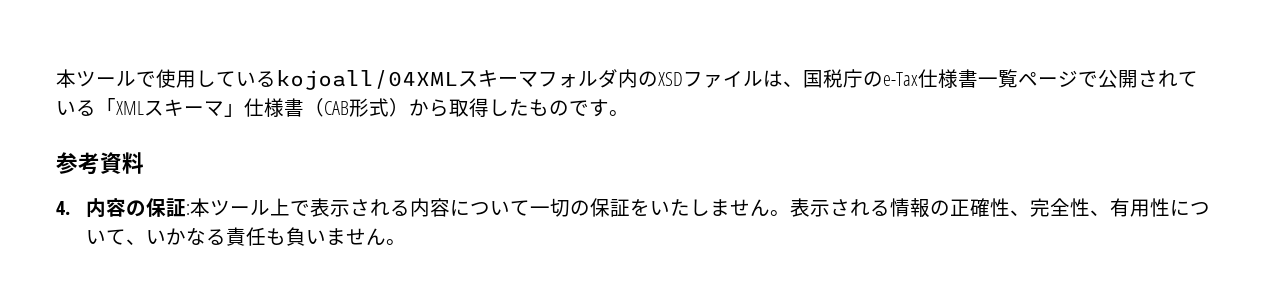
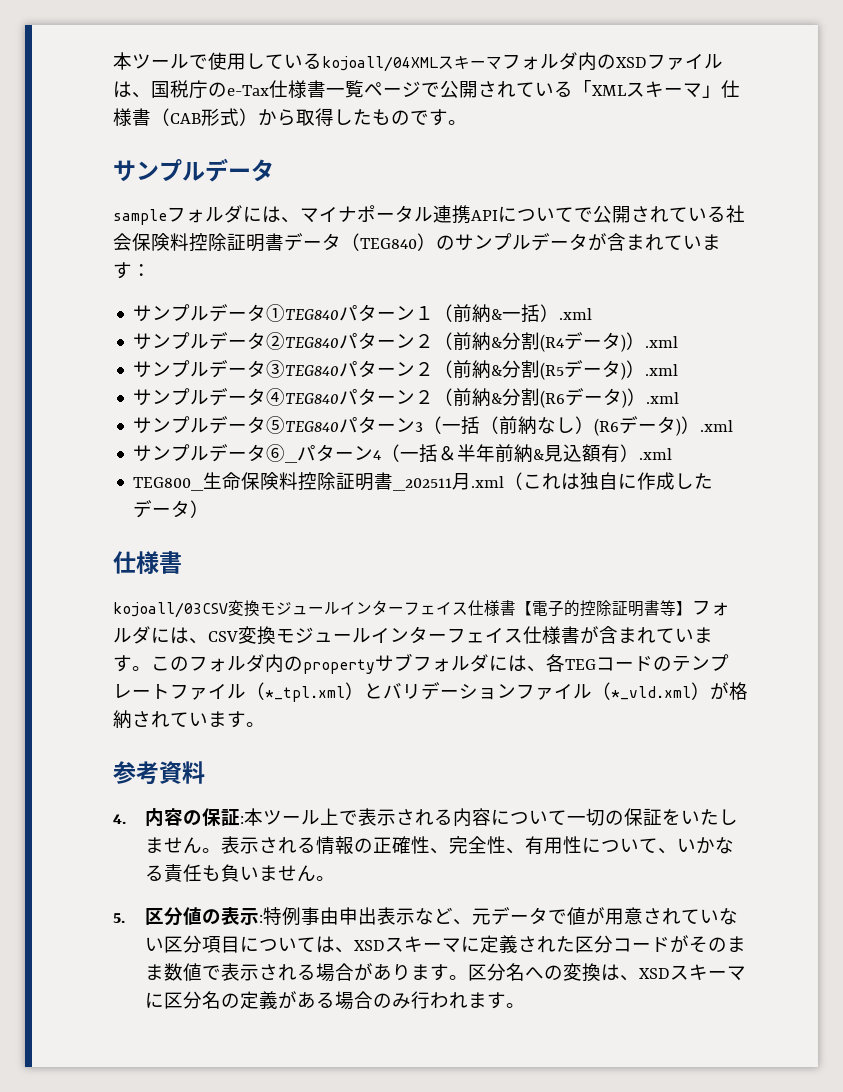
(629, 113) none -> [113,158,274,182] [113,205,745,225] [113,233,721,252] [113,262,151,279] [133,304,593,323] [133,332,679,352] [133,360,679,380] [133,388,680,408] [133,416,734,436] [133,444,673,463] [133,472,714,491] [133,500,210,518] [113,551,182,574] [113,600,730,618] [113,626,713,645] [113,653,729,674] [113,682,748,702] [113,710,265,729] // サンプルデータ // sampleフォルダには、マイナポータル連携APIについてで公開されている社会保険料控除証明書データ（TEG840）のサンプルデータが含まれています： // サンプルデータ①TEG840パターン１（前納&一括）.xml // サンプルデータ②TEG840パターン２（前納&分割(R4データ)）.xml // サンプルデータ③TEG840パターン２（前納&分割(R5データ)）.xml // サンプルデータ④TEG840パターン２（前納&分割(R6データ)）.xml // サンプルデータ⑤TEG840パターン3（一括（前納なし）(R6データ)）.xml // サンプルデータ⑥_パターン4（一括＆半年前納&見込額有）.xml // TEG800_生命保険料控除証明書_202511月.xml（これは独自に作成したデータ） // 仕様書 // kojoall/03CSV変換モジュールインターフェイス仕様書【電子的控除証明書等】フォルダには、CSV変換モジュールインターフェイス仕様書が含まれています。このフォルダ内のpropertyサブフォルダには、各TEGコードのテンプレートファイル（*_tpl.xml）とバリデーションファイル（*_vld.xml）が格納されています。
(407, 242) none -> [113,907,739,926] [145,935,747,953] [145,963,747,982] [145,991,526,1010] // 5.区分値の表示:特例事由申出表示など、元データで値が用意されていない区分項目については、XSDスキーマに定義された区分コードがそのまま数値で表示される場合があります。区分名への変換は、XSDスキーマに区分名の定義がある場合のみ行われます。

